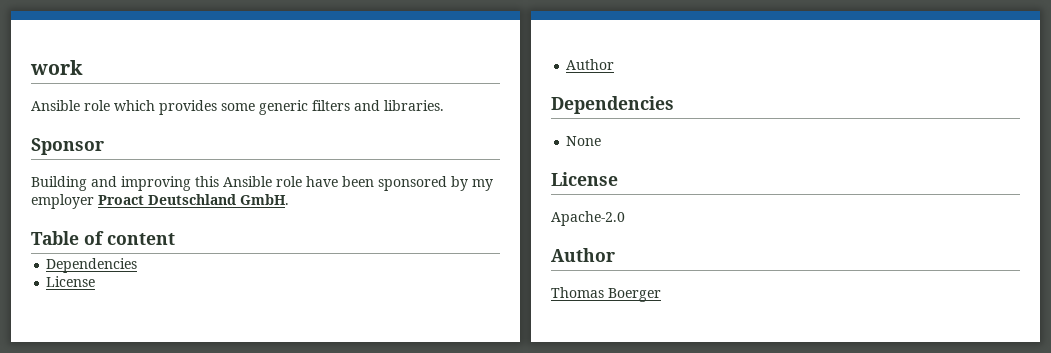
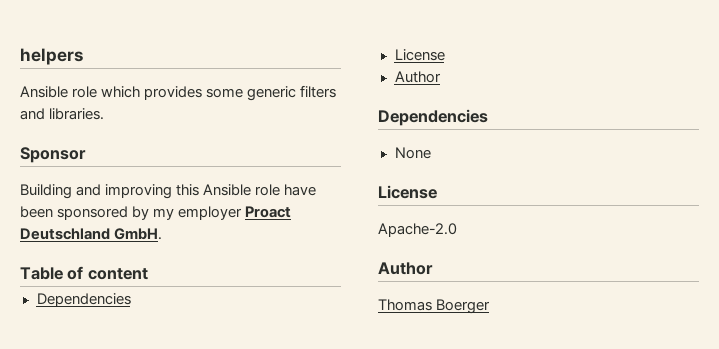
[30,60,83,75] work -> [20,48,83,65] helpers

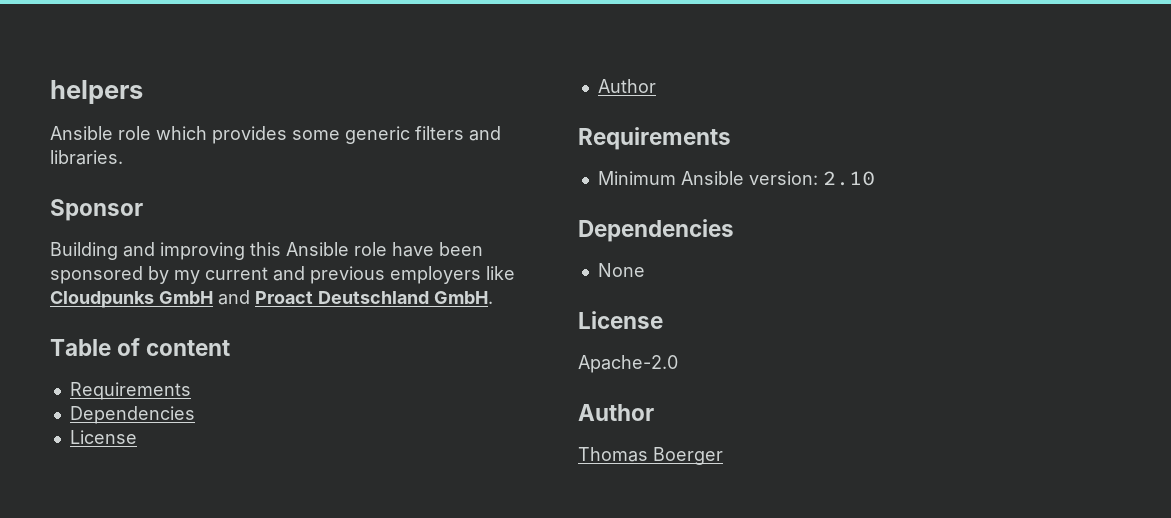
[178,206,243,220] employer -> [205,266,515,284] [50,290,250,308] current and previous employers like Cloudpunks GmbH and
(148, 274) none -> [69,382,191,400] // Requirements
(441, 77) none -> [578,127,731,150] [597,171,875,186] // Requirements // Minimum Ansible version: 2.10

